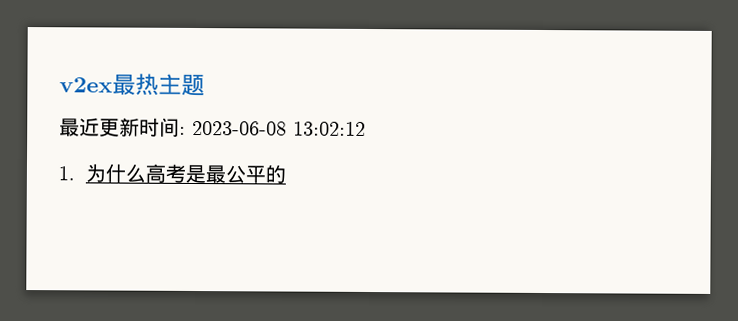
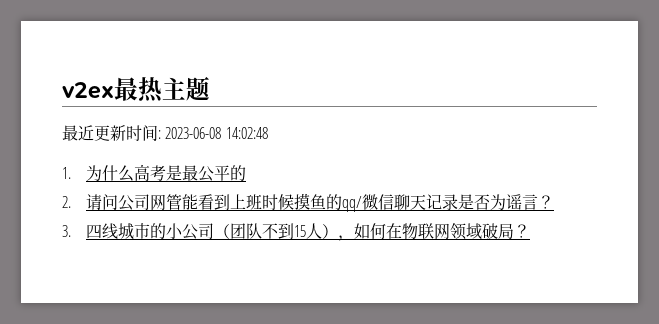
[293,121,366,136] 13:02:12 -> [225,127,268,139] 14:02:48
(286, 174) none -> [62,193,554,212] [62,223,530,241] // 2.请问公司网管能看到上班时候摸鱼的qq/微信聊天记录是否为谣言？ // 3.四线城市的小公司（团队不到15人），如何在物联网领域破局？

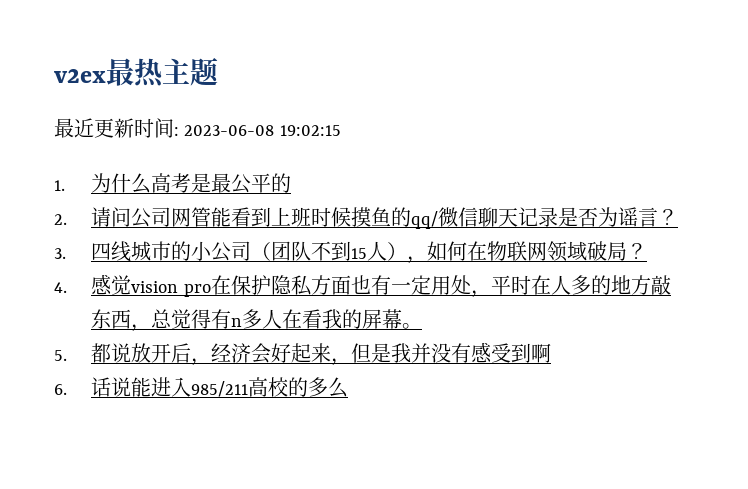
[225,127,268,139] 14:02:48 -> [279,125,341,136] 19:02:15
(530, 231) none -> [54,274,671,298] [91,309,423,332] [54,342,552,366] [54,377,349,398] // 4.感觉vision pro在保护隐私方面也有一定用处，平时在人多的地方敲东西，总觉得有n多人在看我的屏幕。 // 5.都说放开后，经济会好起来，但是我并没有感受到啊 // 6.话说能进入985/211高校的多么

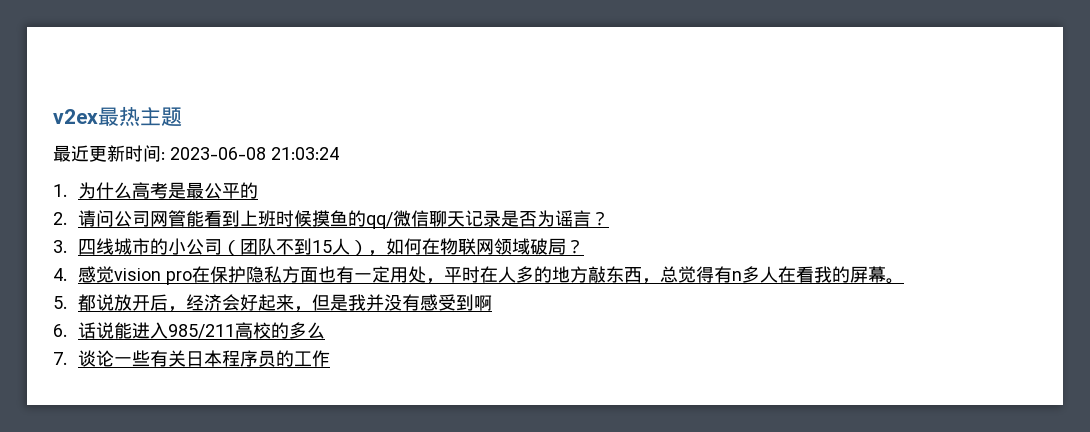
[279,125,341,136] 19:02:15 -> [271,147,339,160] 21:03:24
(349, 387) none -> [53,350,330,367] // 7.谈论一些有关日本程序员的工作

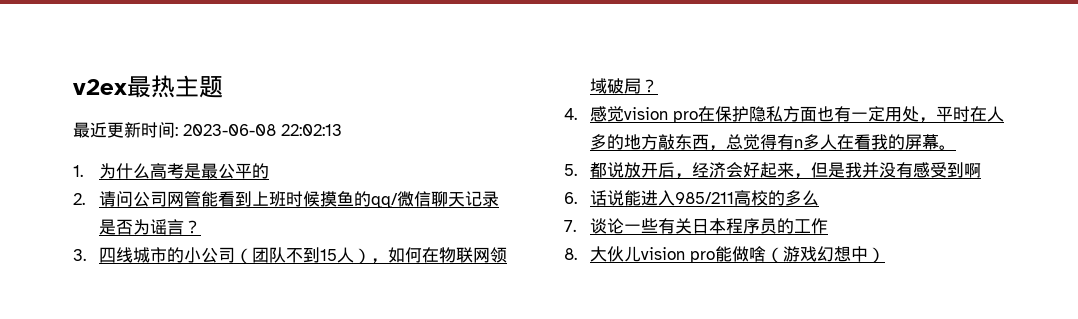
[271,147,339,160] 21:03:24 -> [281,124,342,136] 22:02:13
(330, 358) none -> [564,246,885,263] // 8.大伙儿vision pro能做啥（游戏幻想中）

